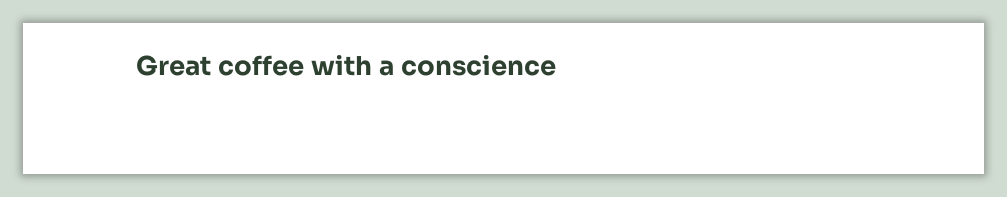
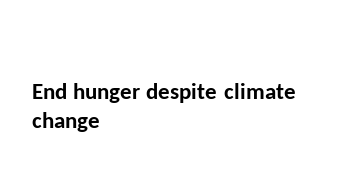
[136,55,557,76] Great coffee with a conscience -> [32,83,296,103] [32,112,100,132] End hunger despite climate change

